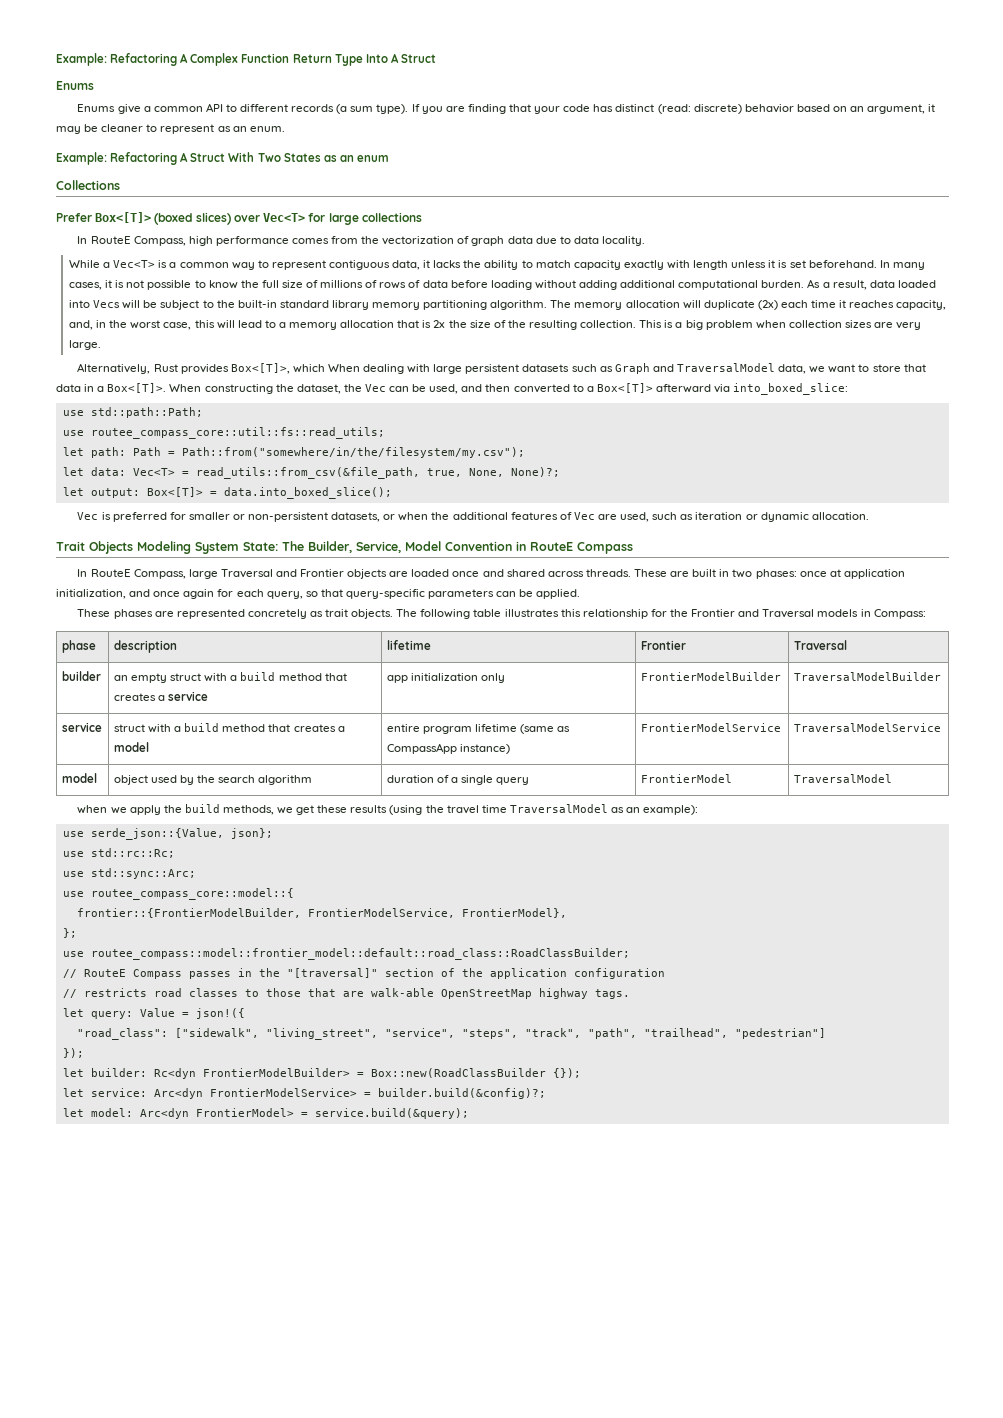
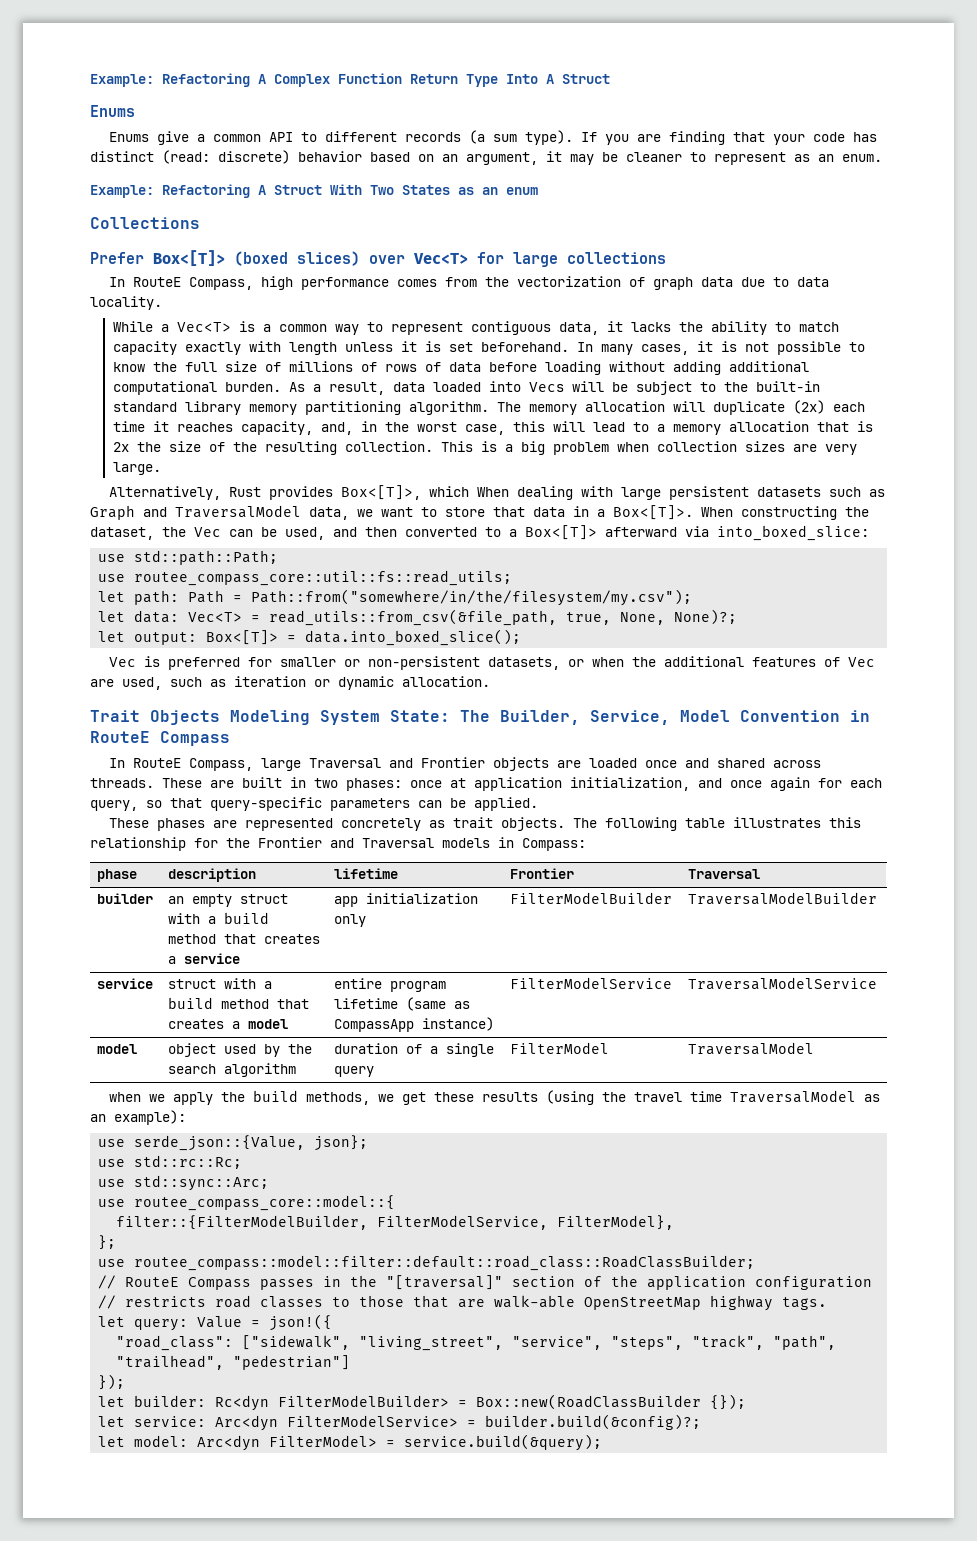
[640,672,781,681] FrontierModelBuilder -> [510,892,673,904] FilterModelBuilder
[640,723,781,732] FrontierModelService -> [510,977,673,989] FilterModelService
[640,774,732,783] FrontierModel -> [510,1042,610,1054] FilterModel
[76,908,567,918] frontier::{FrontierModelBuilder, FrontierModelService, FrontierModel}, -> [116,1215,675,1230] filter::{FilterModelBuilder, FilterModelService, FilterModel},
[90,948,630,960] routee_compass::model::frontier_model::default::road_class::RoadClassBuilder; -> [134,1255,756,1271] routee_compass::model::filter::default::road_class::RoadClassBuilder;
[202,1068,350,1077] FrontierModelBuilder> -> [278,1395,450,1407] FilterModelBuilder>
[209,1088,357,1097] FrontierModelService> -> [287,1415,459,1427] FilterModelService>
[195,1108,294,1117] FrontierModel> -> [269,1435,378,1447] FilterModel>

